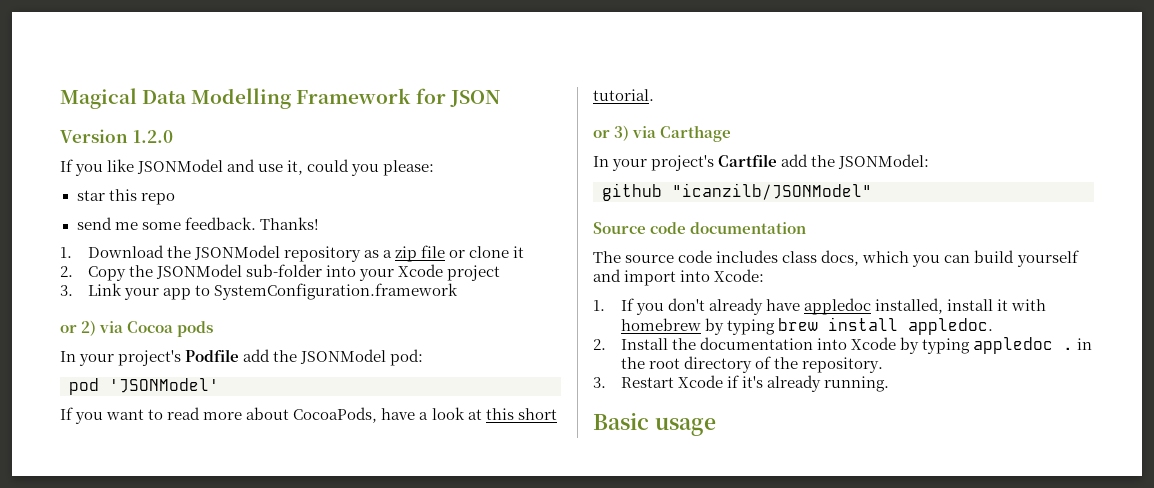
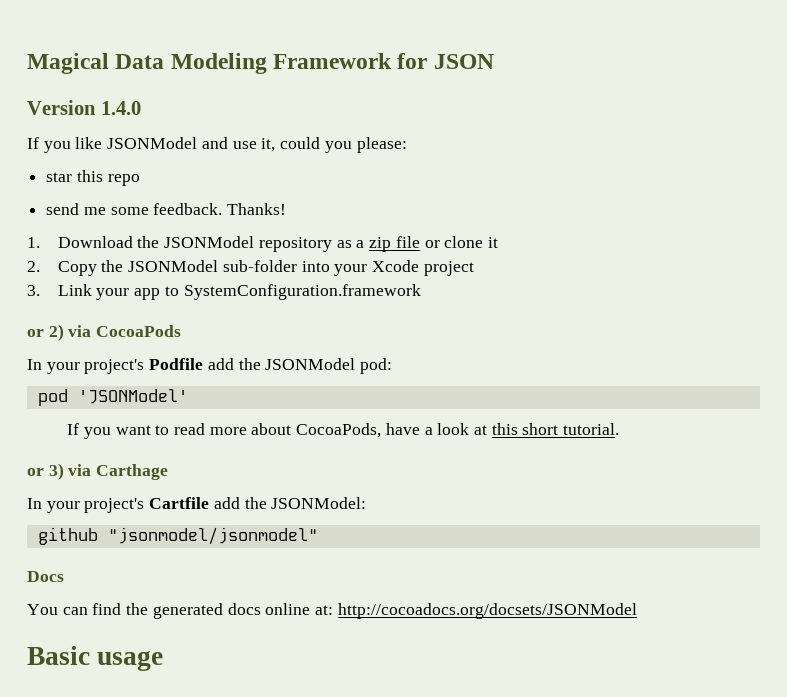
[191,88,292,109] Modelling -> [170,53,267,74] Modeling
[132,130,173,143] 1.2.0 -> [100,101,141,115] 1.4.0
[127,321,214,337] Cocoa pods -> [96,325,182,337] CocoaPods
[672,183,872,200] [593,222,807,234] [593,250,1079,267] [593,269,765,286] [593,298,1047,315] [620,317,993,335] [593,337,1092,354] [620,356,883,373] [593,375,889,392] "icanzilb/JSONModel" // Source code documentation // The source code includes class docs, which you can build yourself and import into Xcode: // 1. If you don't already have appledoc installed, install it with homebrew by typing brew install appledoc. // 2. Install the documentation into Xcode by typing appledoc . in the root directory of the repository. // 3. Restart Xcode if it's already running. -> [107,527,318,545] [27,571,64,582] [27,603,637,619] "jsonmodel/jsonmodel" // Docs // You can find the generated docs online at: http://cocoadocs.org/docsets/JSONModel

